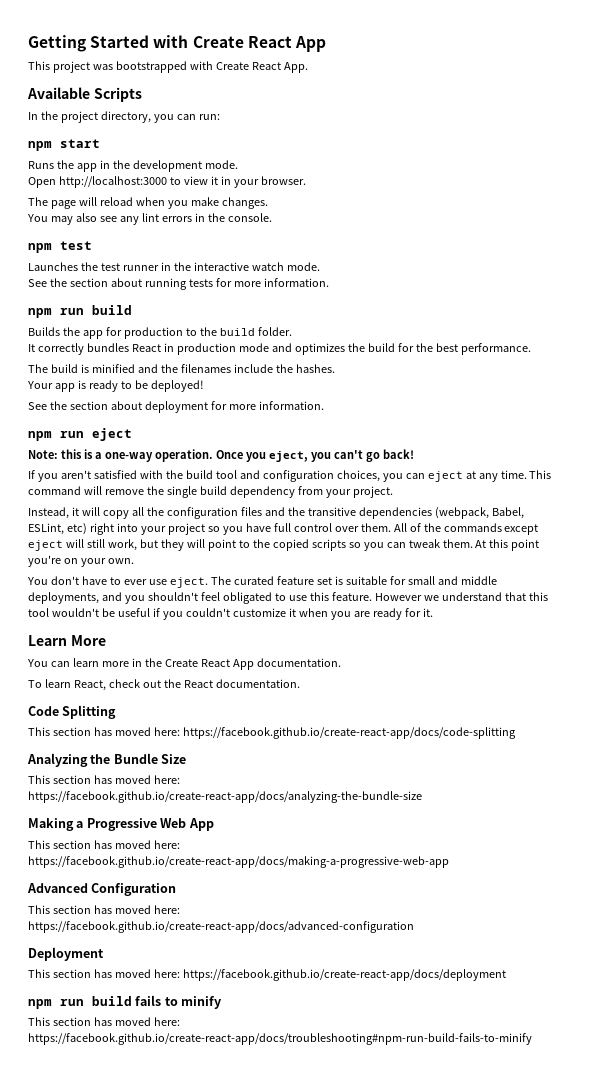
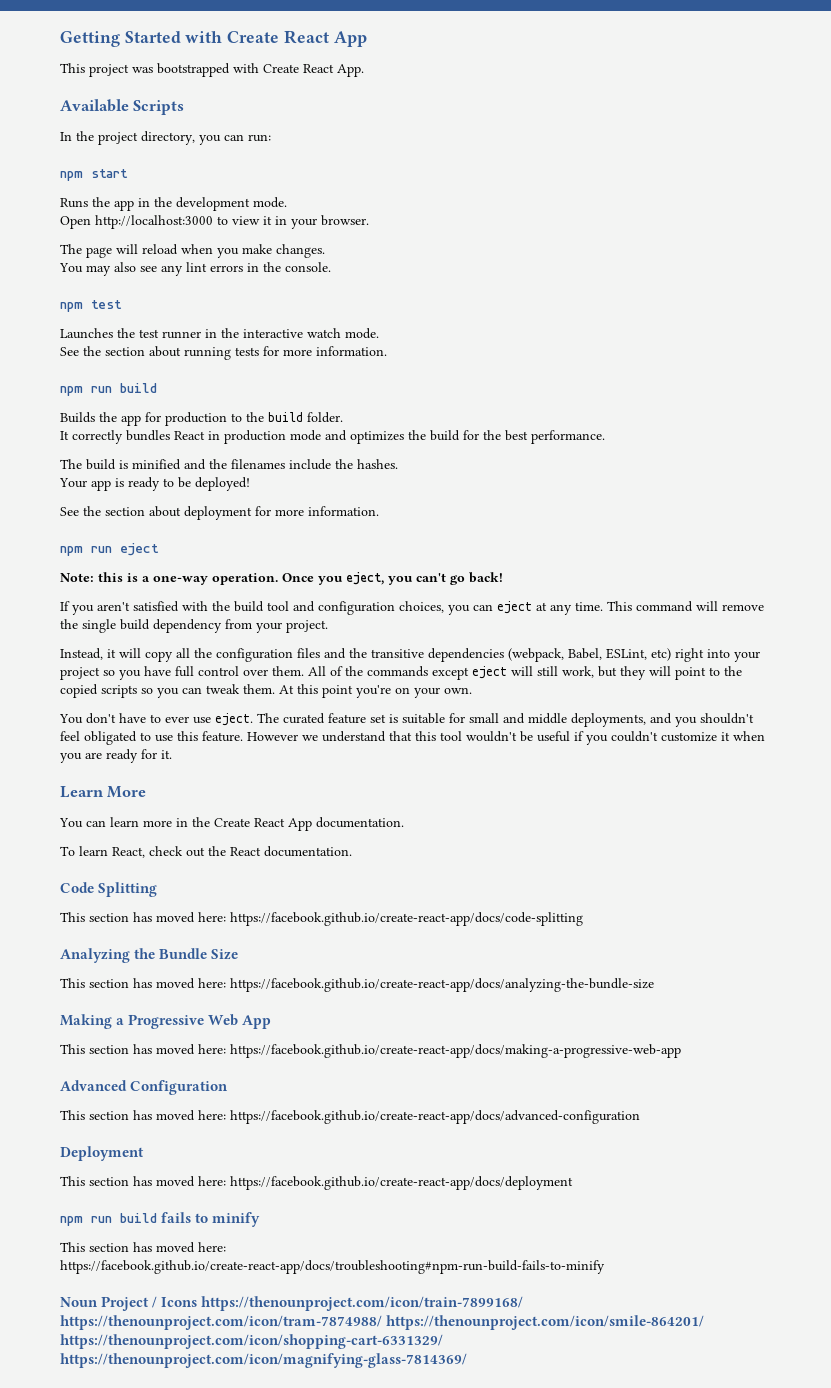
(532, 1039) none -> [60,1296,524,1311] [60,1315,705,1330] [60,1334,443,1349] [60,1353,467,1368] // Noun Project / Icons https://thenounproject.com/icon/train-7899168/ https://thenounproject.com/icon/tram-7874988/ https://thenounproject.com/icon/smile-864201/ https://thenounproject.com/icon/shopping-cart-6331329/ https://thenounproject.com/icon/magnifying-glass-7814369/

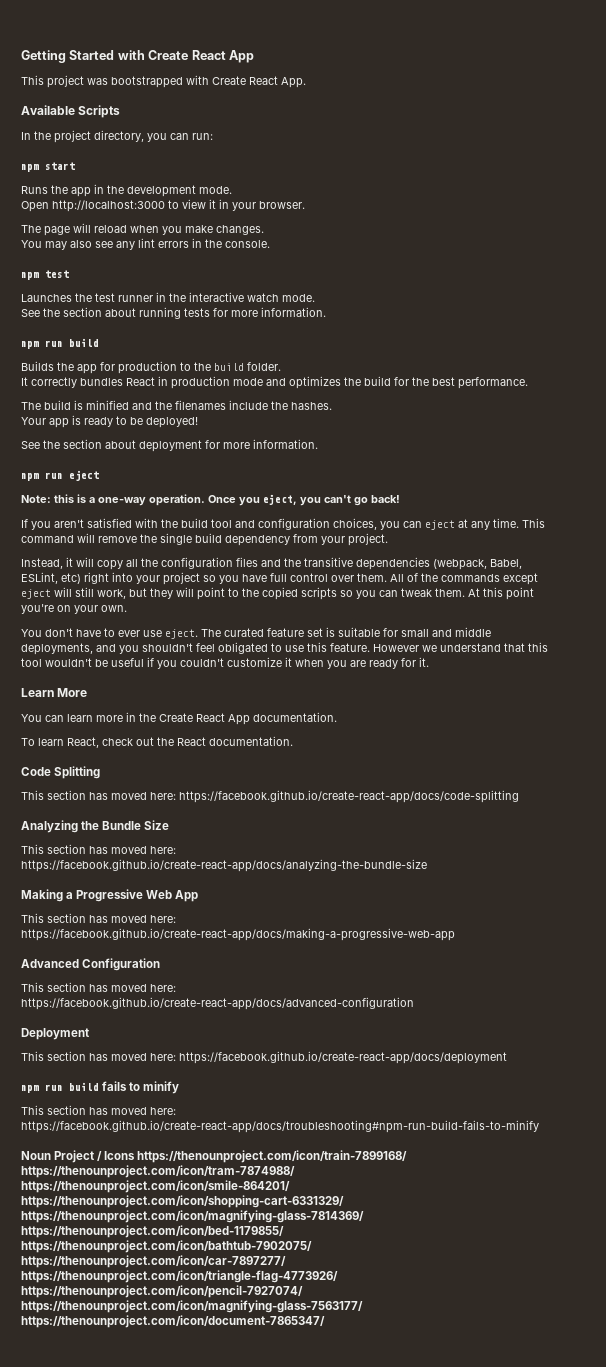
(467, 1360) none -> [21,1225,284,1238] [21,1240,312,1253] [21,1255,286,1268] [21,1270,338,1283] [21,1285,303,1298] [21,1300,363,1313] [21,1315,325,1328] https://thenounproject.com/icon/bed-1179855/ https://thenounproject.com/icon/bathtub-7902075/ https://thenounproject.com/icon/car-7897277/ https://thenounproject.com/icon/triangle-flag-4773926/ https://thenounproject.com/icon/pencil-7927074/ https://thenounproject.com/icon/magnifying-glass-7563177/ https://thenounproject.com/icon/document-7865347/

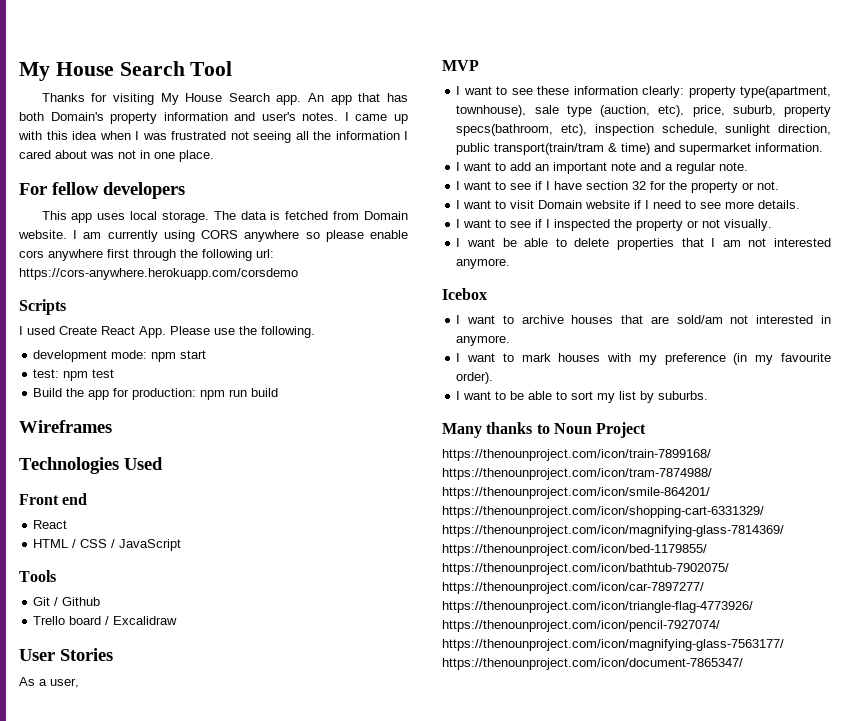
[21,50,254,63] [21,75,306,88] [21,105,121,118] [21,130,213,143] [21,162,75,172] [21,184,232,197] [21,199,305,212] [21,223,264,236] [21,238,270,250] [21,270,69,280] [21,292,315,302] [21,307,326,319] [21,338,99,349] [21,361,281,374] [21,376,528,389] [21,400,332,410] [21,415,198,428] [21,439,318,452] [21,470,99,481] [21,494,400,506] [21,518,545,530] [21,533,388,546] [21,557,522,570] [21,572,538,585] [21,587,534,600] [21,604,127,614] [21,627,491,639] [21,642,548,655] [21,657,429,669] [21,688,88,697] [21,712,337,725] [21,736,293,748] [21,766,101,779] [21,790,519,803] [21,820,170,833] [21,844,176,854] [21,859,427,872] [21,889,199,902] [21,913,176,923] [21,928,455,941] [21,958,161,971] [21,982,176,992] [21,997,414,1010] [21,1028,89,1040] [21,1051,507,1064] [21,1081,180,1094] [21,1105,176,1115] [21,1120,539,1133] Getting Started with Create React App // This project was bootstrapped with Create React App. // Available Scripts // In the project directory, you can run: // npm start // Runs the app in the development mode. // Open http://localhost:3000 to view it in your browser. // The page will reload when you make changes. // You may also see any lint errors in the console. // npm test // Launches the test runner in the interactive watch mode. // See the section about running tests for more information. // npm run build // Builds the app for production to the build folder. // It correctly bundles React in production mode and optimizes the build for the best performance. // The build is minified and the filenames include the hashes. // Your app is ready to be deployed! // See the section about deployment for more information. // npm run eject // Note: this is a one-way operation. Once you eject, you can't go back! // If you aren't satisfied with the build tool and configuration choices, you can eject at any time. This command will remove the single build dependency from your project. // Instead, it will copy all the configuration files and the transitive dependencies (webpack, Babel, ESLint, etc) right into your project so you have full control over them. All of the commands except eject will still work, but they will point to the copied scripts so you can tweak them. At this point you're on your own. // You don't have to ever use eject. The curated feature set is suitable for small and middle deployments, and you shouldn't feel obligated to use this feature. However we understand that this tool wouldn't be useful if you couldn't customize it when you are ready for it. // Learn More // You can learn more in the Create React App documentation. // To learn React, check out the React documentation. // Code Splitting // This section has moved here: https://facebook.github.io/create-react-app/docs/code-splitting // Analyzing the Bundle Size // This section has moved here: https://facebook.github.io/create-react-app/docs/analyzing-the-bundle-size // Making a Progressive Web App // This section has moved here: https://facebook.github.io/create-react-app/docs/making-a-progressive-web-app // Advanced Configuration // This section has moved here: https://facebook.github.io/create-react-app/docs/advanced-configuration // Deployment // This section has moved here: https://facebook.github.io/create-react-app/docs/deployment // npm run build fails to minify // This section has moved here: https://facebook.github.io/create-react-app/docs/troubleshooting#npm-run-build-fails-to-minify // -> [19,61,233,81] [41,93,409,105] [19,112,408,124] [18,131,408,143] [19,150,214,162] [19,182,185,199] [41,211,409,223] [18,230,409,242] [19,249,274,261] [19,268,298,280] [19,299,66,315] [19,326,315,338] [33,350,207,362] [33,369,115,381] [33,388,279,400] [19,420,112,433] [19,457,163,474] [19,493,88,505] [33,520,68,529] [33,539,182,551] [19,570,56,582] [33,597,101,606] [33,616,178,625] [19,648,113,661] [19,677,79,688] [442,60,479,71] [456,86,831,98] [456,105,831,117] [456,124,831,136] [456,143,824,155] [456,162,749,174] [456,181,780,193] [456,200,801,209] [456,219,773,231] [456,238,831,250] [456,258,511,269] [442,288,487,300] [456,315,831,324] [456,335,511,346] [456,353,831,365] [456,372,494,384] [456,391,709,403] [442,422,550,438] My House Search Tool // Thanks for visiting My House Search app. An app that has both Domain's property information and user's notes. I came up with this idea when I was frustrated not seeing all the information I cared about was not in one place. // For fellow developers // This app uses local storage. The data is fetched from Domain website. I am currently using CORS anywhere so please enable cors anywhere first through the following url: https://cors-anywhere.herokuapp.com/corsdemo // Scripts // I used Create React App. Please use the following. // development mode: npm start // test: npm test // Build the app for production: npm run build // Wireframes // Technologies Used // Front end // React // HTML / CSS / JavaScript // Tools // Git / Github // Trello board / Excalidraw // User Stories // As a user, // MVP // I want to see these information clearly: property type(apartment, townhouse), sale type (auction, etc), price, suburb, property specs(bathroom, etc), inspection schedule, sunlight direction, public transport(train/tram & time) and supermarket information. // I want to add an important note and a regular note. // I want to see if I have section 32 for the property or not. // I want to visit Domain website if I need to see more details. // I want to see if I inspected the property or not visually. // I want be able to delete properties that I am not interested anymore. // Icebox // I want to archive houses that are sold/am not interested in anymore. // I want to mark houses with my preference (in my favourite order). // I want to be able to sort my list by suburbs. // Many thanks to
[97,1151,136,1162] / Icons -> (647, 430) //

